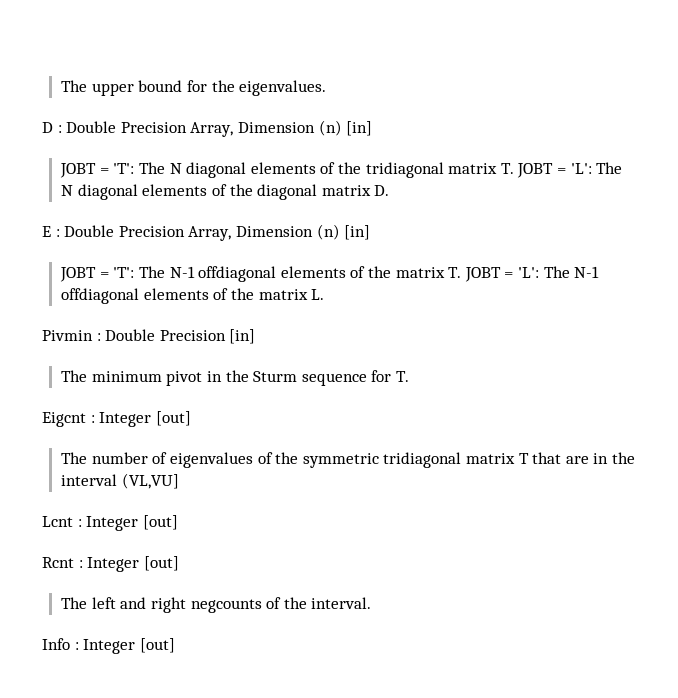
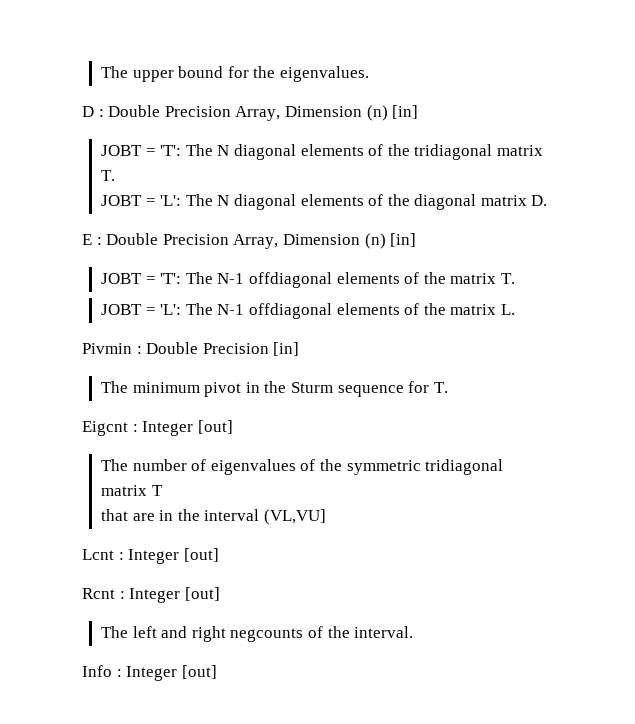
(514, 168) none -> (115, 175) //
(462, 272) none -> (515, 278) //
(529, 458) none -> (163, 490) //

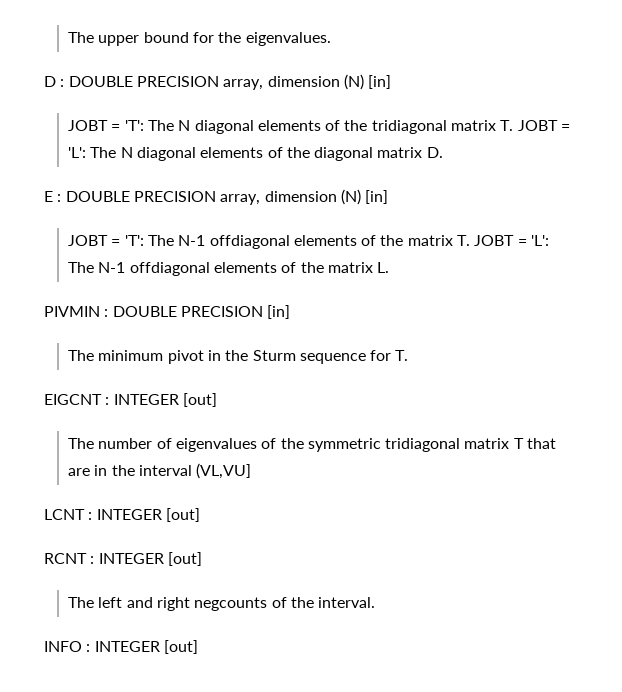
[108,105,388,121] Double Precision Array, Dimension (n) -> [68,74,364,90] DOUBLE PRECISION array, dimension (N)
(115, 175) // -> (514, 125) none
[106,233,386,249] Double Precision Array, Dimension (n) -> [65,189,361,205] DOUBLE PRECISION array, dimension (N)
(515, 278) // -> (471, 240) none
[82,342,269,354] Pivmin : Double Precision -> [44,306,263,317] PIVMIN : DOUBLE PRECISION
[82,421,194,436] Eigcnt : Integer -> [44,394,179,405] EIGCNT : INTEGER
(163, 490) // -> (524, 443) none
[82,548,219,564] [82,588,181,603] Lcnt : Integer [out] // Rcnt : Integer -> [44,508,200,522] [44,553,164,564] LCNT : INTEGER [out] // RCNT : INTEGER
[82,665,178,681] Info : Integer -> [44,641,160,652] INFO : INTEGER

